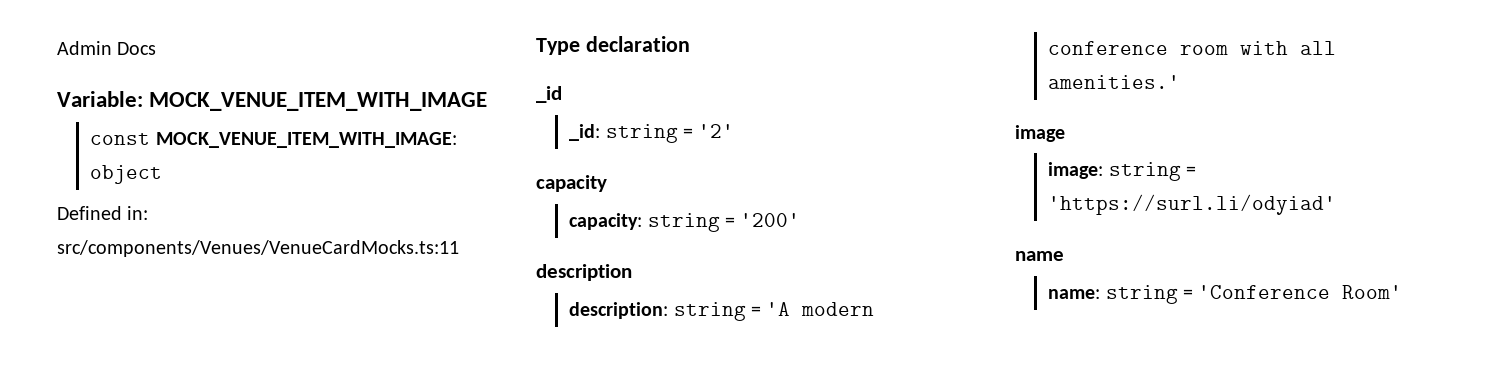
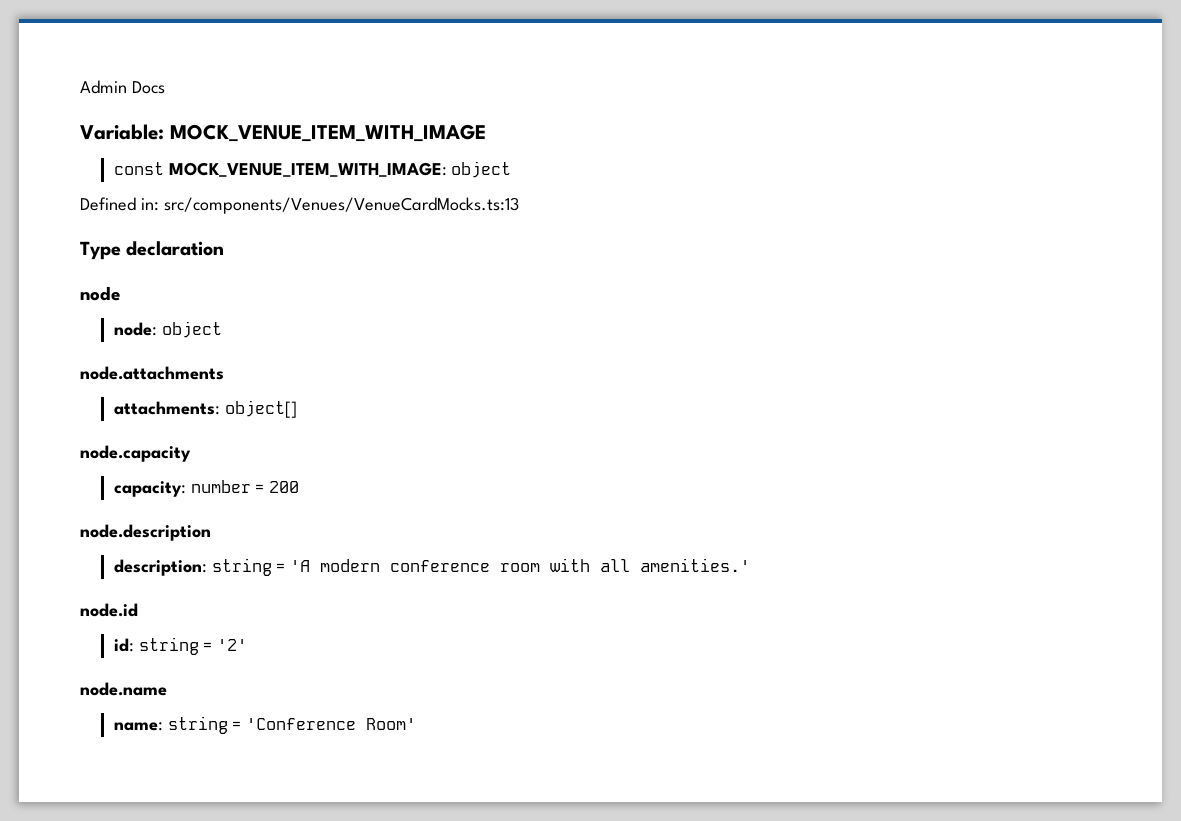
[57,240,459,257] src/components/Venues/VenueCardMocks.ts:11 -> [163,197,519,214] src/components/Venues/VenueCardMocks.ts:13
[536,86,562,103] [569,124,735,143] [536,175,607,192] [569,213,801,232] [536,264,632,281] _id // _id: string = '2' // capacity // capacity: string = '200' // description -> [80,286,120,301] [113,321,222,338] [80,366,224,380] [113,400,297,418] [80,445,191,462] [113,480,300,497] [80,524,211,541] node // node: object // node.attachments // attachments: object[] // node.capacity // capacity: number = 200 // node.description
[1015,125,1065,142] [1048,162,1196,181] [1048,194,1337,215] [1015,251,1064,261] image // image: string = 'https://surl.li/odyiad' // name -> [80,603,138,617] [113,637,248,655] [80,682,167,696] node.id // id: string = '2' // node.name

